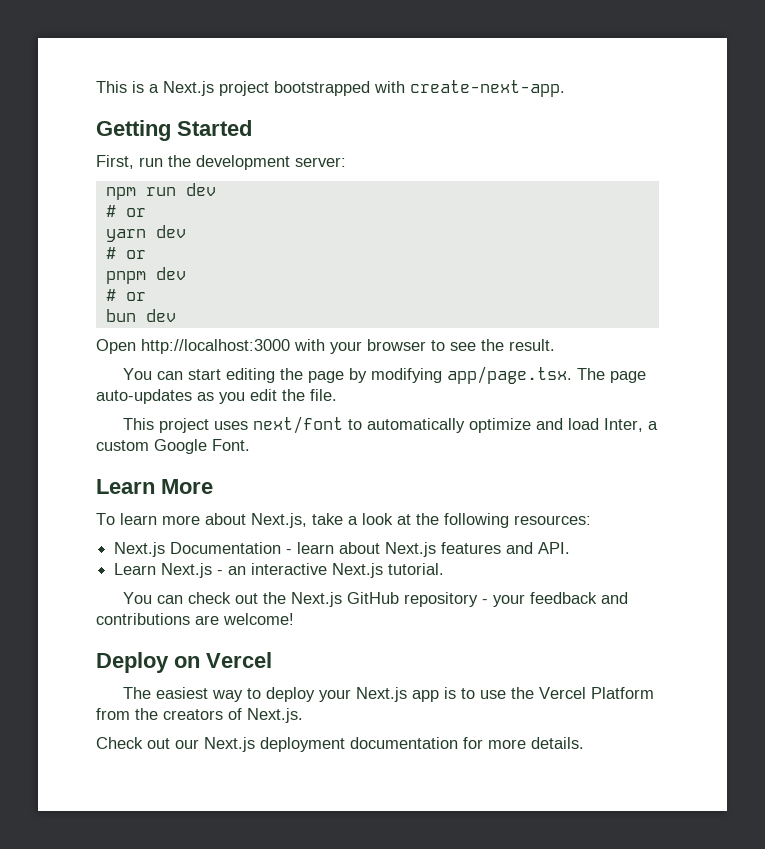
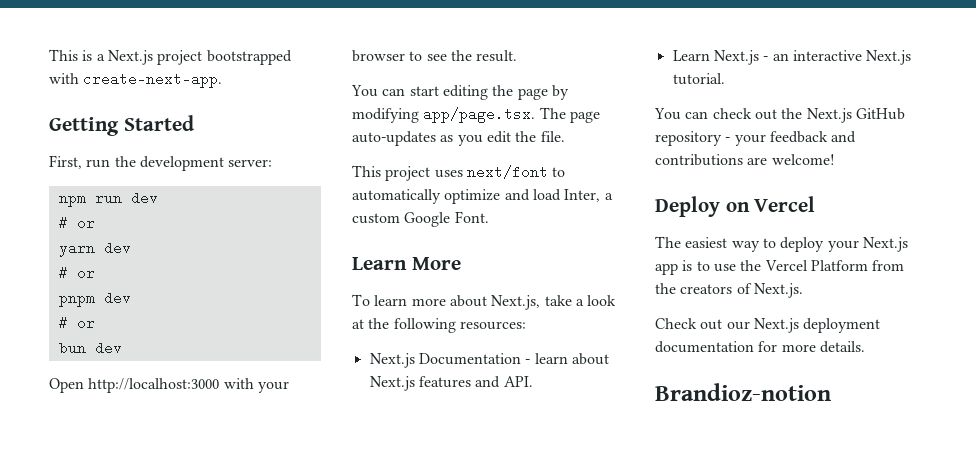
(584, 743) none -> [655,383,831,401] // Brandioz-notion

